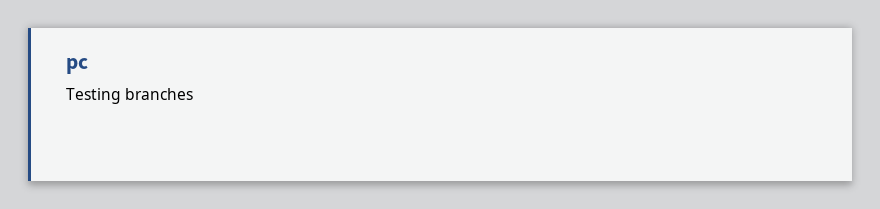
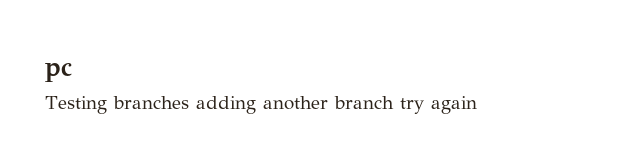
(194, 94) none -> [195,96,477,114] adding another branch try again

